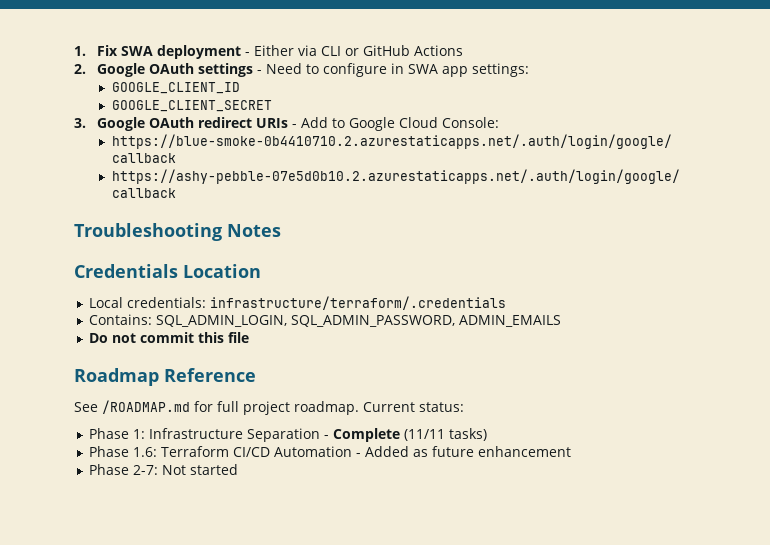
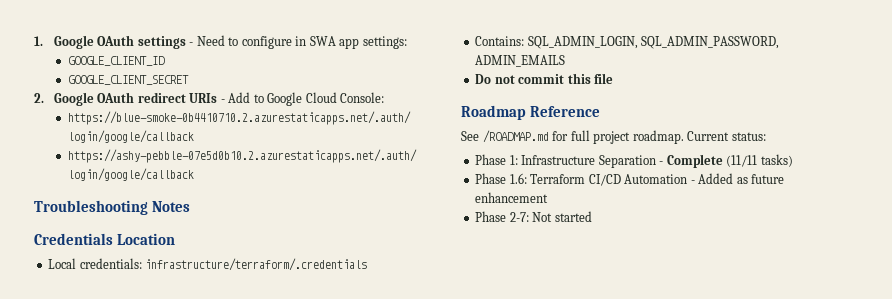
[96,45,463,59] [74,64,86,74] Fix SWA deployment - Either via CLI or GitHub Actions // 2. -> (43, 41) none
[74,118,86,128] 3. -> [34,93,44,103] 2.

